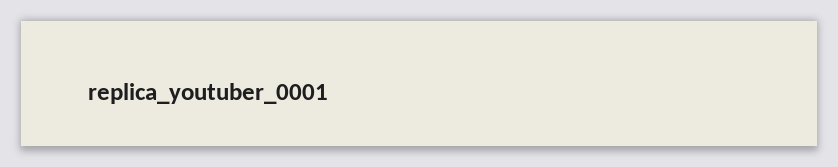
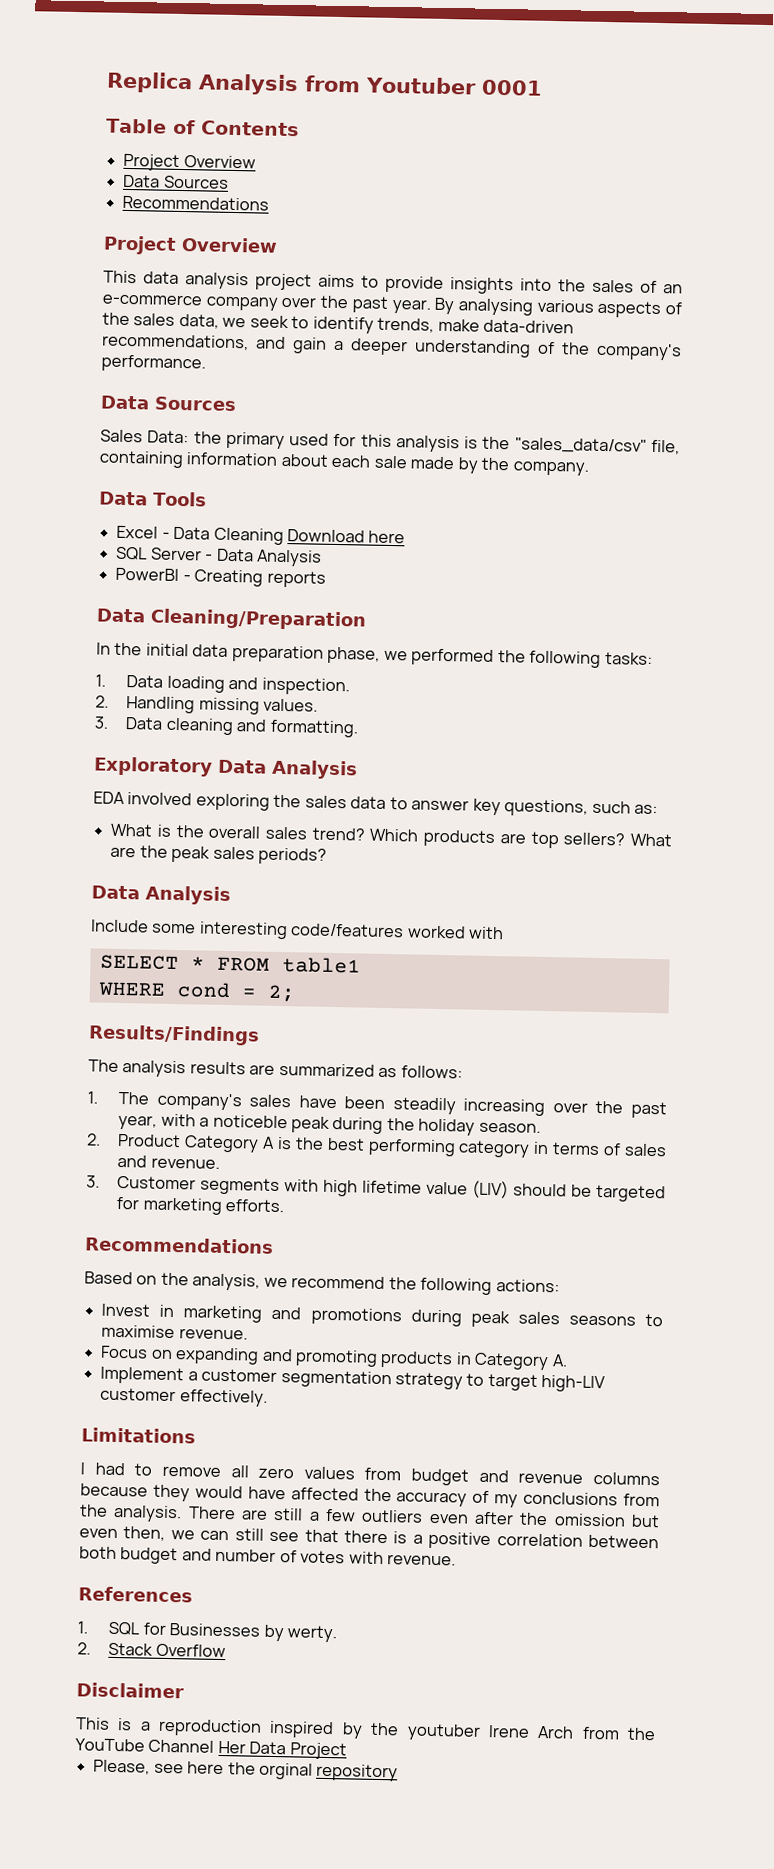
[88,83,328,104] replica_youtuber_0001 -> [106,71,543,96] [106,118,299,137] [123,153,256,171] [123,174,229,189] [122,195,270,211] [103,235,278,255] [103,270,683,295] [102,293,682,319] [102,312,575,334] [102,333,682,361] [101,354,206,373] [100,395,237,412] [100,429,680,455] [99,450,589,476] [99,491,207,507] [116,525,406,545] [116,546,322,567] [115,567,326,588] [96,608,367,631] [96,642,653,668] [95,674,350,696] [95,695,319,715] [94,716,359,738] [93,756,358,780] [93,791,659,817] [110,823,672,849] [110,845,327,865] [91,885,231,906] [91,919,505,940] [99,954,361,974] [97,981,296,1003] [88,1024,260,1046] [88,1059,463,1079] [87,1091,667,1119] [118,1113,541,1136] [86,1133,667,1158] [117,1154,220,1169] [86,1175,666,1203] [116,1196,285,1215] [84,1236,274,1254] [84,1271,560,1296] [101,1303,663,1328] [101,1324,248,1340] [100,1345,568,1371] [100,1366,606,1393] [100,1387,268,1407] [81,1427,196,1444] [80,1462,660,1486] [80,1483,660,1508] [79,1504,660,1528] [79,1526,659,1550] [79,1546,457,1566] [78,1586,193,1603] [77,1621,337,1643] [77,1642,226,1658] [76,1682,184,1699] [75,1717,657,1741] [75,1738,347,1760] [93,1759,399,1782] Replica Analysis from Youtuber 0001 // Table of Contents // Project Overview // Data Sources // Recommendations // Project Overview // This data analysis project aims to provide insights into the sales of an e-commerce company over the past year. By analysing various aspects of the sales data, we seek to identify trends, make data-driven recommendations, and gain a deeper understanding of the company's performance. // Data Sources // Sales Data: the primary used for this analysis is the "sales_data/csv" file, containing information about each sale made by the company. // Data Tools // Excel - Data Cleaning Download here // SQL Server - Data Analysis // PowerBI - Creating reports // Data Cleaning/Preparation // In the initial data preparation phase, we performed the following tasks: // 1. Data loading and inspection. // 2. Handling missing values. // 3. Data cleaning and formatting. // Exploratory Data Analysis // EDA involved exploring the sales data to answer key questions, such as: // What is the overall sales trend? Which products are top sellers? What are the peak sales periods? // Data Analysis // Include some interesting code/features worked with // SELECT * FROM table1 // WHERE cond = 2; // Results/Findings // The analysis results are summarized as follows: // 1. The company's sales have been steadily increasing over the past year, with a noticeble peak during the holiday season. // 2. Product Category A is the best performing category in terms of sales and revenue. // 3. Customer segments with high lifetime value (LIV) should be targeted for marketing efforts. // Recommendations // Based on the analysis, we recommend the following actions: // Invest in marketing and promotions during peak sales seasons to maximise revenue. // Focus on expanding and promoting products in Category A. // Implement a customer segmentation strategy to target high-LIV customer effectively. // Limitations // I had to remove all zero values from budget and revenue columns because they would have affected the accuracy of my conclusions from the analysis. There are still a few outliers even after the omission but even then, we can still see that there is a positive correlation between both budget and number of votes with revenue. // References // 1. SQL for Businesses by werty. // 2. Stack Overflow // Disclaimer // This is a reproduction inspired by the youtuber Irene Arch from the YouTube Channel Her Data Project // Please, see here the orginal repository

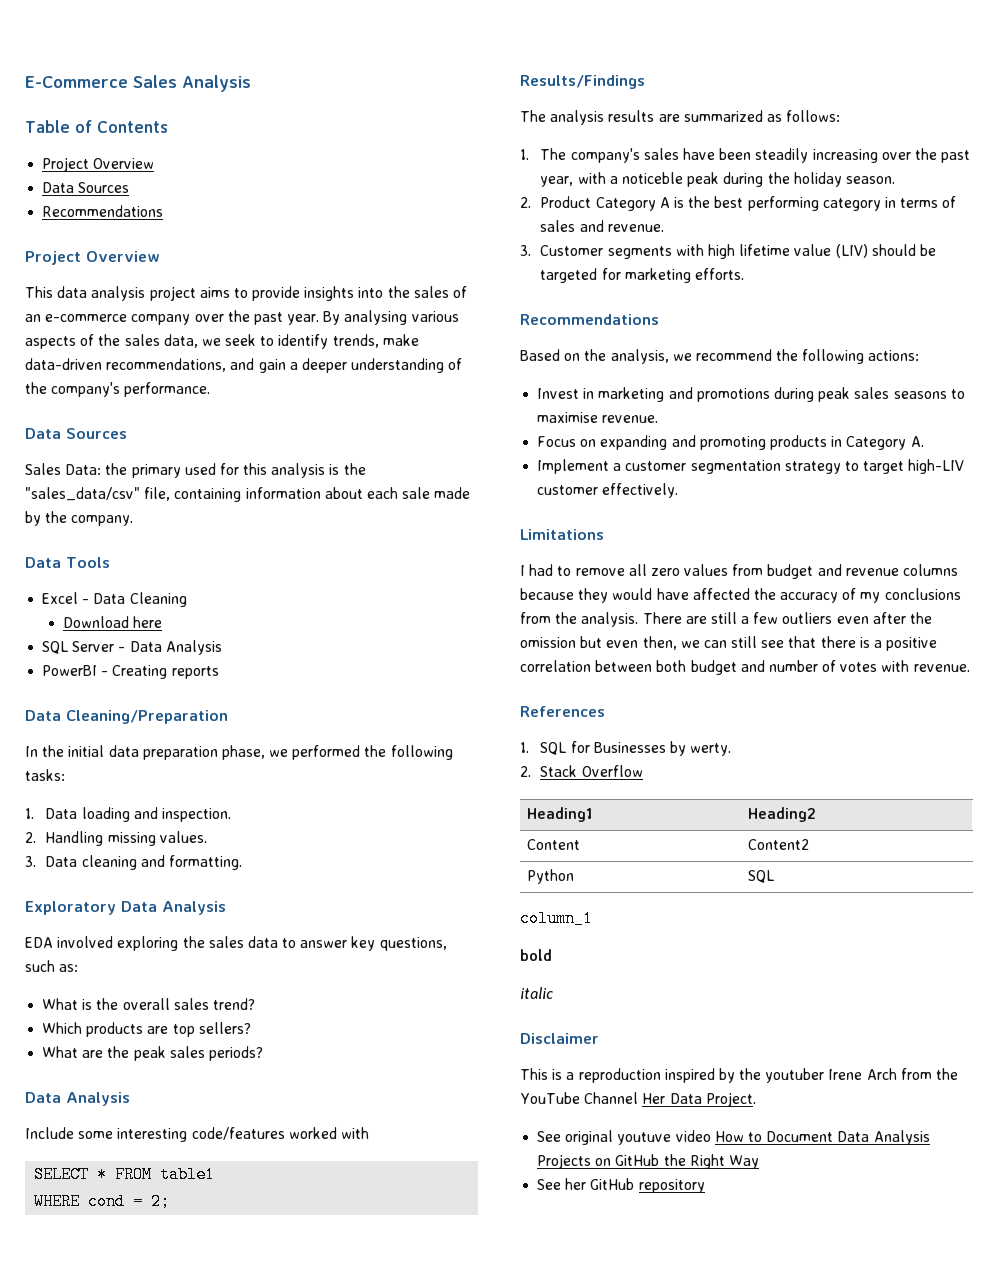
[106,71,543,96] Replica Analysis from Youtuber 0001 -> [25,75,251,92] E-Commerce Sales Analysis
(284, 536) none -> (187, 599) //
(365, 834) none -> (255, 1004) //
(626, 839) none -> (251, 1028) //
(226, 1650) none -> [527,807,593,822] [748,807,817,822] [527,839,581,850] [748,839,810,850] [527,869,575,884] [748,870,775,883] [520,910,593,927] [520,949,552,961] [520,987,553,999] // Heading1 | Heading2 // Content | Content2 // Python | SQL // column_1 // bold // italic
[289,1742,347,1760] [93,1759,313,1780] Project // Please, see here the orginal -> [705,1092,756,1107] [537,1130,930,1145] [537,1154,759,1169] [537,1178,635,1190] Project. // See original youtuve video How to Document Data Analysis Projects on GitHub the Right Way // See her GitHub

